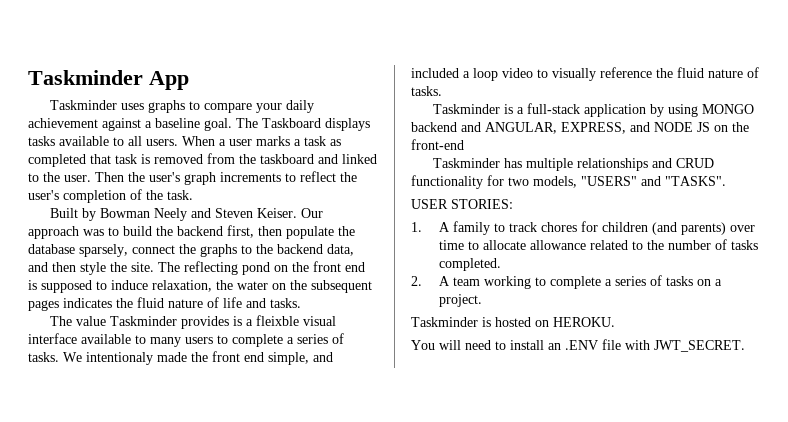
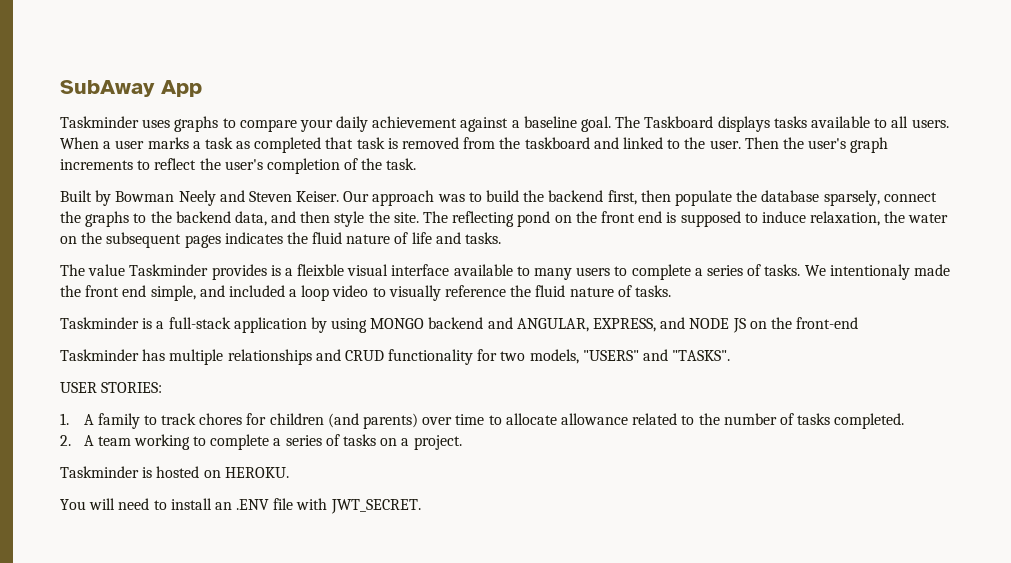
[28,70,143,85] Taskminder -> [60,80,155,97] SubAway

